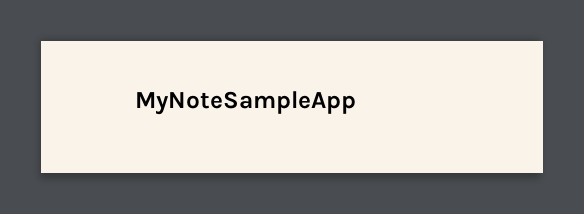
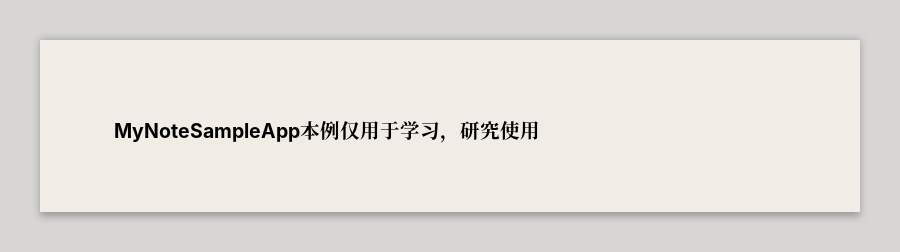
(356, 103) none -> [300,121,540,143] 本例仅用于学习，研究使用

